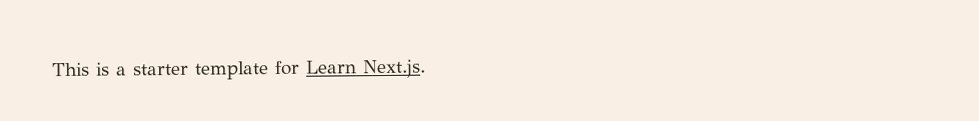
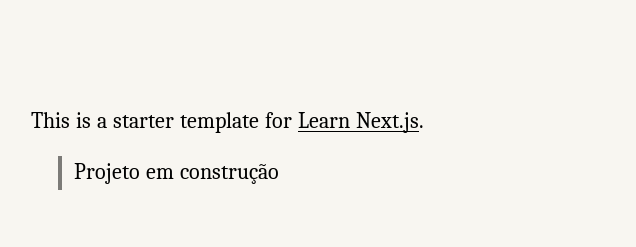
(426, 69) none -> [73,163,279,184] // Projeto em construção

